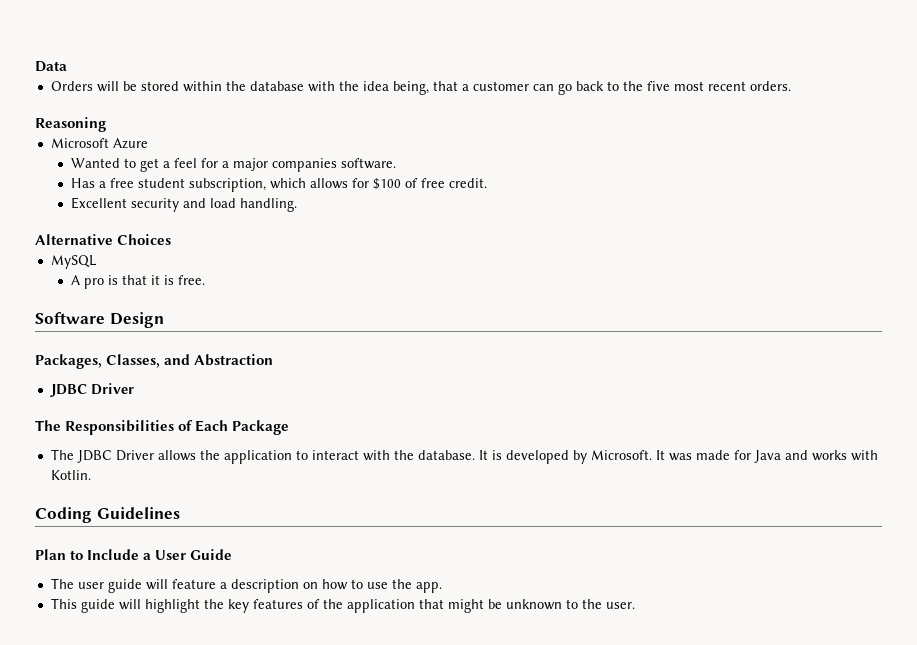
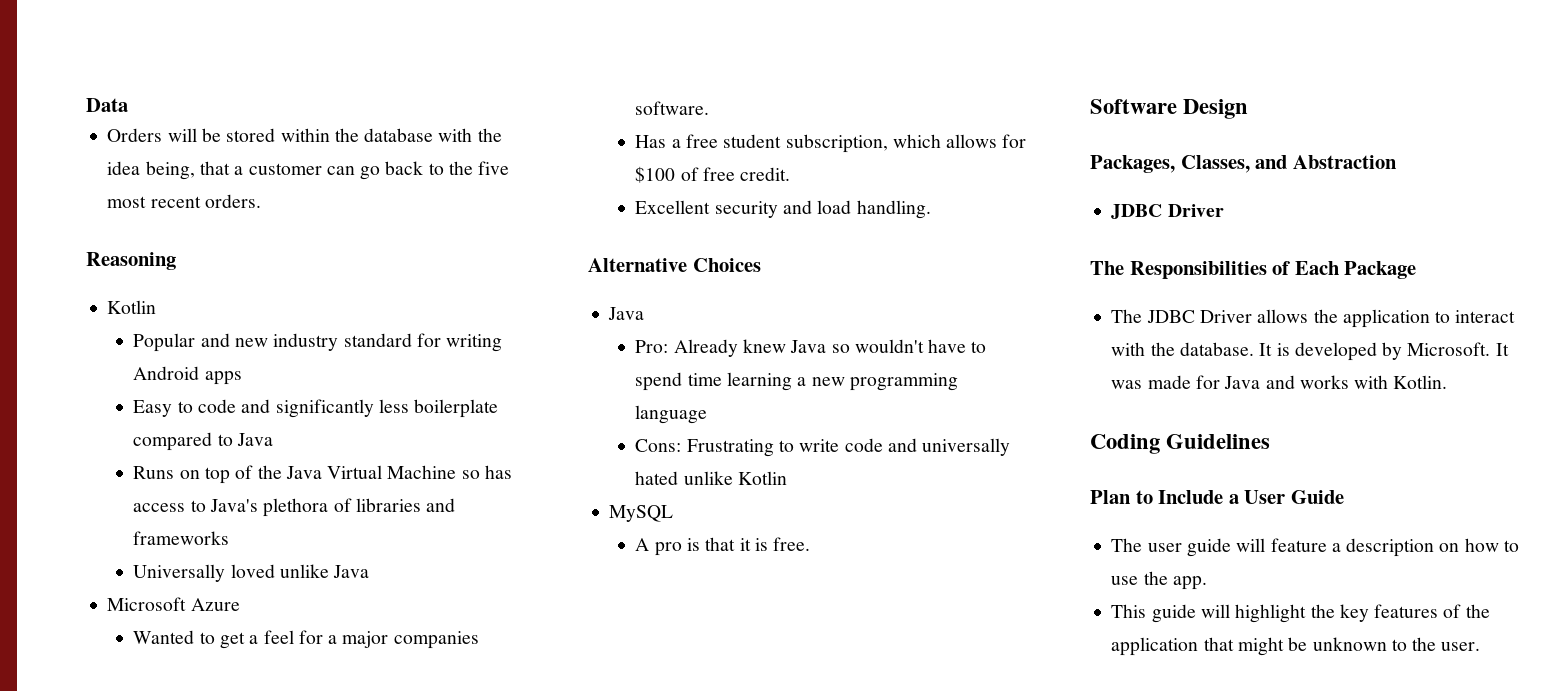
(106, 124) none -> [107,300,157,314] [133,333,503,352] [133,366,242,385] [133,399,499,418] [133,432,273,451] [133,465,512,484] [133,498,456,517] [133,531,230,545] [133,564,370,582] // Kotlin // Popular and new industry standard for writing Android apps // Easy to code and significantly less boilerplate compared to Java // Runs on top of the Java Virtual Machine so has access to Java's plethora of libraries and frameworks // Universally loved unlike Java
(172, 239) none -> [608,307,645,320] [635,339,987,357] [635,372,958,391] [635,405,708,424] [635,438,1011,457] [635,471,787,485] // Java // Pro: Already knew Java so wouldn't have to spend time learning a new programming language // Cons: Frustrating to write code and universally hated unlike Kotlin

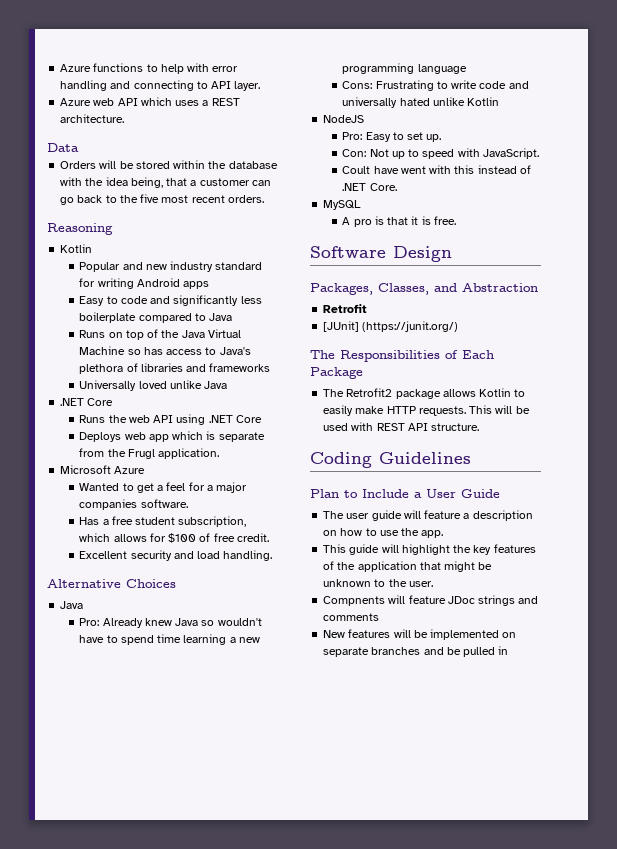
(86, 105) none -> [60,63,239,74] [60,80,261,91] [60,97,240,106] [60,114,125,123] Azure functions to help with error handling and connecting to API layer. // Azure web API which uses a REST architecture. //
(370, 571) none -> [60,398,114,406] [79,414,262,425] [79,431,265,442] [79,448,220,459] // .NET Core // Runs the web API using .NET Core // Deploys web app which is separate from the Frugl application.
(787, 478) none -> [323,115,365,123] [342,132,442,142] [342,148,539,159] [342,165,531,174] [342,183,397,191] // NodeJS // Pro: Easy to set up. // Con: Not up to speed with JavaScript. // Coult have went with this instead of .NET Core.
[1111,204,1224,219] JDBC Driver -> [323,304,368,313] [323,321,459,332] Retrofit // [JUnit] (https://junit.org/)
[1146,309,1516,328] [1111,342,1509,361] [1111,375,1448,389] JDBC Driver allows the application to interact with the database. It is developed by Microsoft. It was made for Java and works with Kotlin. -> [346,388,526,399] [323,405,530,416] [323,422,480,431] Retrofit2 package allows Kotlin to easily make HTTP requests. This will be used with REST API structure.
(1481, 646) none -> [323,595,539,606] [323,613,380,621] [323,629,517,640] [323,646,509,657] // Compnents will feature JDoc strings and comments // New features will be implemented on separate branches and be pulled in

